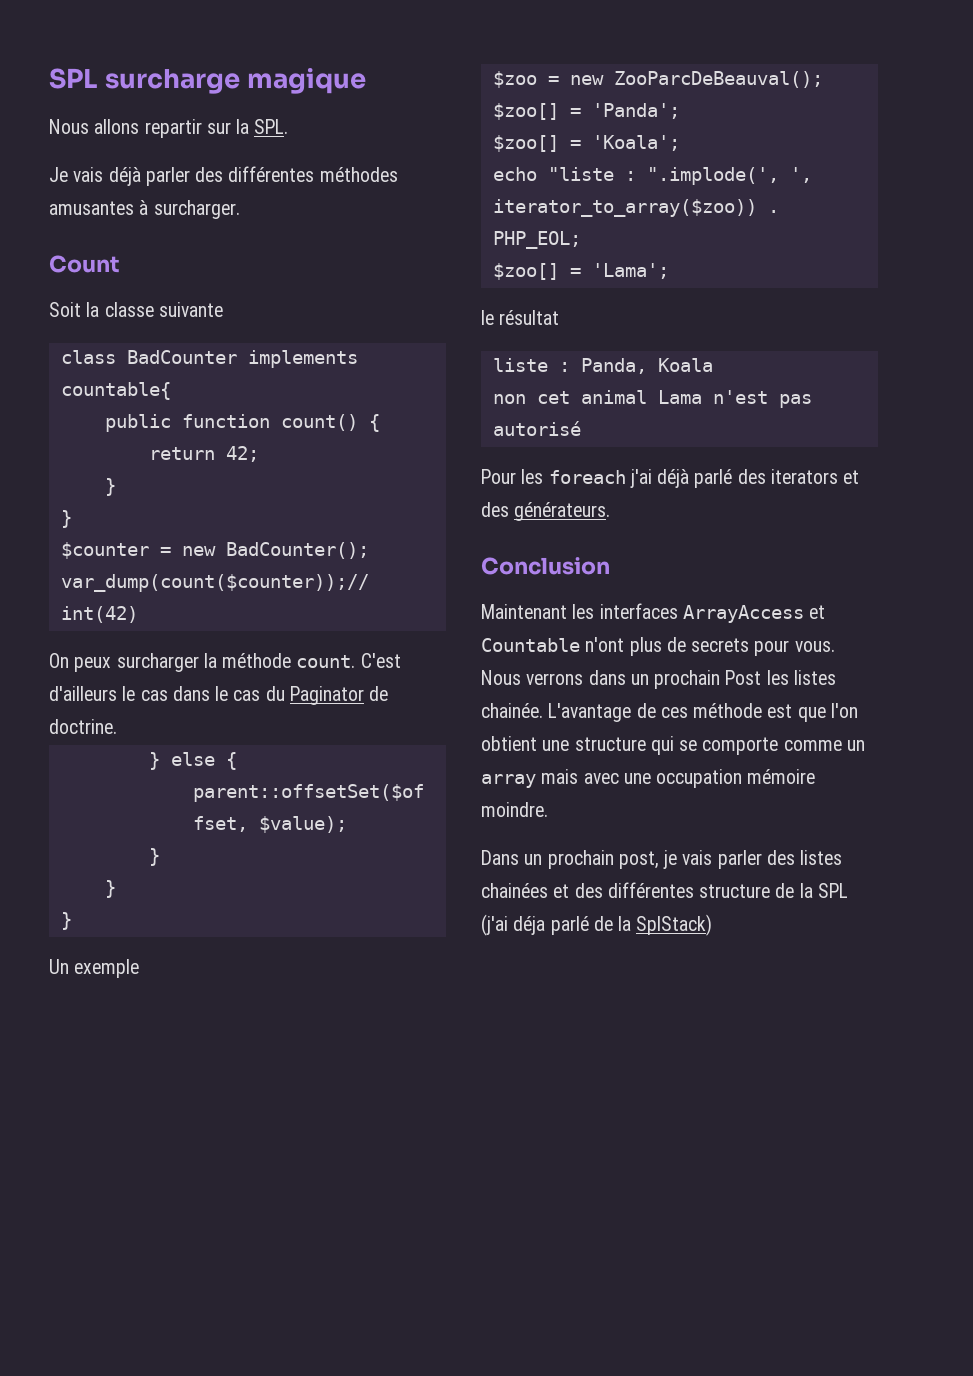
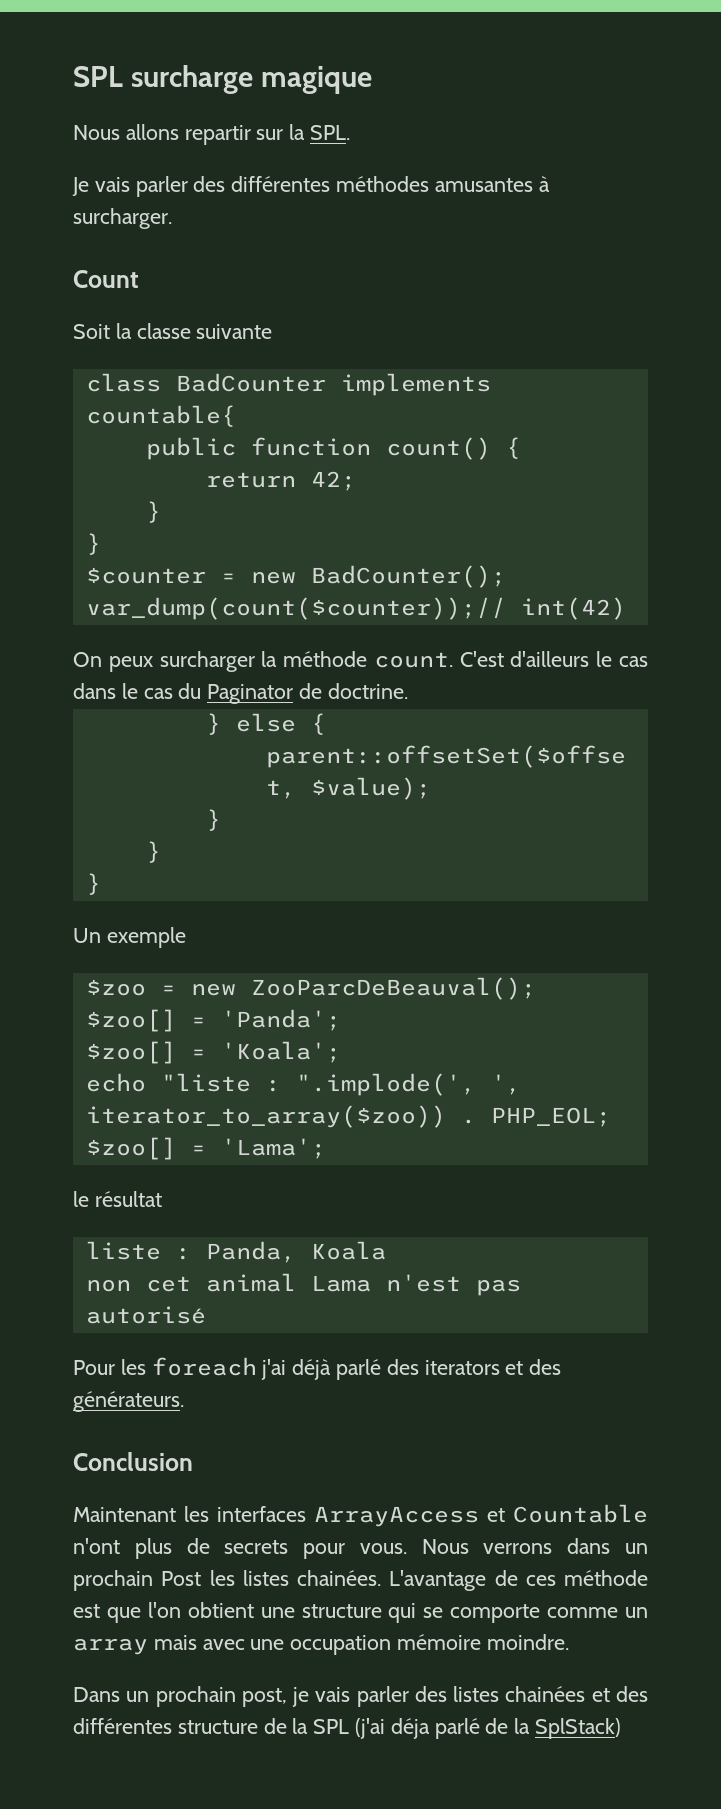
[108,167,141,186] déjà -> (130, 184) none
[481,703,543,718] chainée. -> [297,1570,382,1586] chainées.

